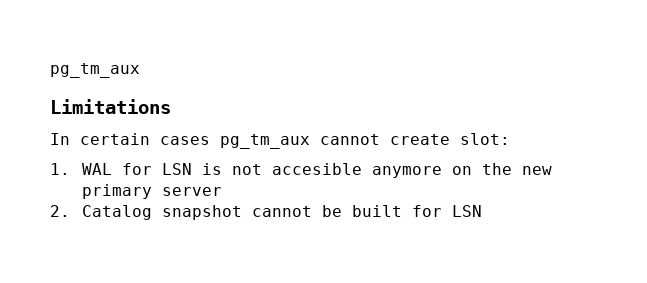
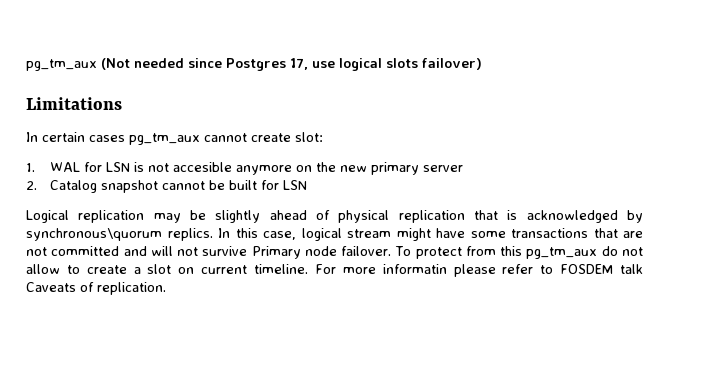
[50,63,140,78] pg_tm_aux -> [26,58,482,71] pg_tm_aux (Not needed since Postgres 17, use logical slots failover)
(482, 211) none -> [26,210,643,223] [26,228,643,241] [26,246,644,259] [26,264,644,277] [26,282,166,295] // Logical replication may be slightly ahead of physical replication that is acknowledged by synchronous\quorum replics. In this case, logical stream might have some transactions that are not committed and will not survive Primary node failover. To protect from this pg_tm_aux do not allow to create a slot on current timeline. For more informatin please refer to FOSDEM talk Caveats of replication.

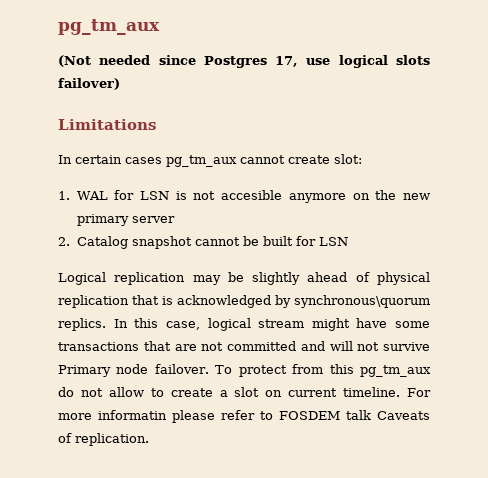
[26,59,97,71] pg_tm_aux -> [58,19,160,35] pg_tm_aux //

